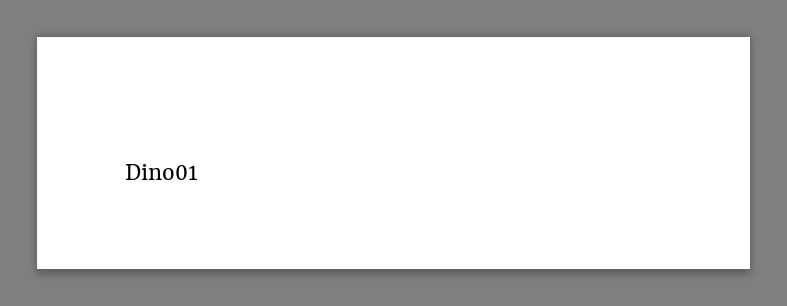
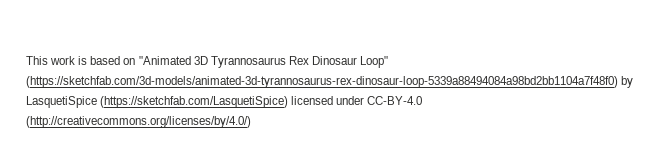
[125,164,198,180] Dino01 -> [26,56,389,68] [26,76,634,88] [26,96,423,108] [26,116,251,128] This work is based on "Animated 3D Tyrannosaurus Rex Dinosaur Loop" (https://sketchfab.com/3d-models/animated-3d-tyrannosaurus-rex-dinosaur-loop-5339a88494084a98bd2bb1104a7f48f0) by LasquetiSpice (https://sketchfab.com/LasquetiSpice) licensed under CC-BY-4.0 (http://creativecommons.org/licenses/by/4.0/)

